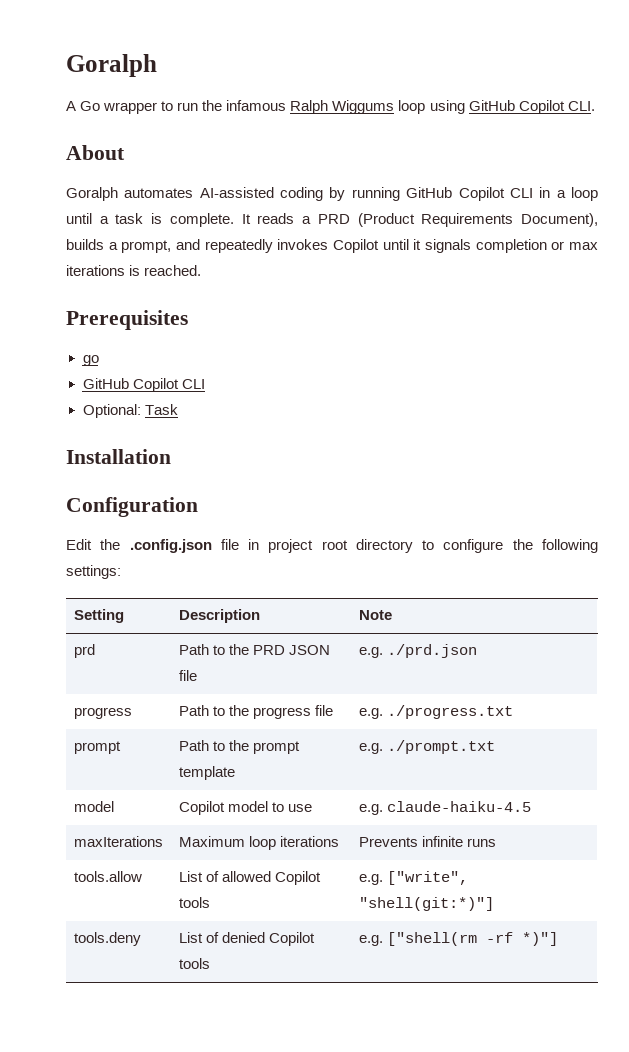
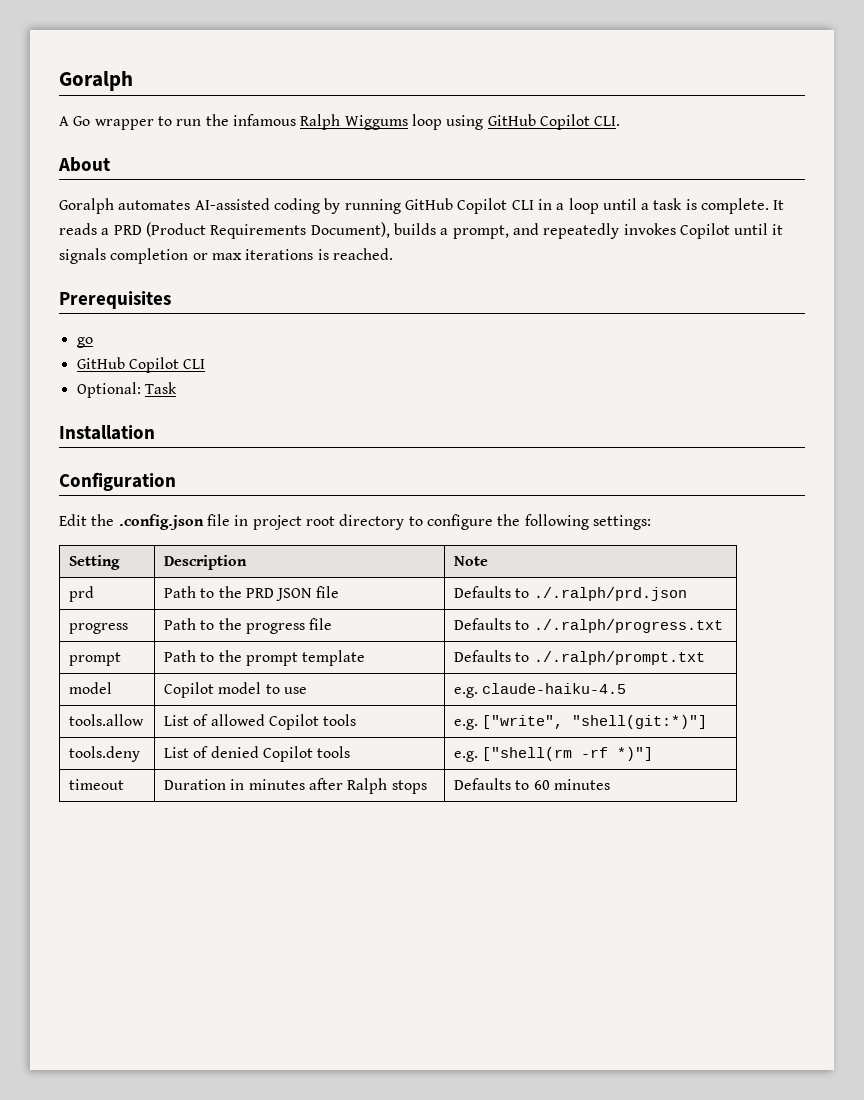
[358,644,477,658] e.g. ./prd.json -> [454,586,687,601] Defaults to ./.ralph/prd.json
[358,705,513,719] e.g. ./progress.txt -> [454,618,723,633] Defaults to ./.ralph/progress.txt
[358,740,495,754] e.g. ./prompt.txt -> [454,650,705,665] Defaults to ./.ralph/prompt.txt
[73,836,163,847] [178,836,339,850] [358,836,496,847] // maxIterations | Maximum loop iterations | Prevents infinite runs -> (627, 688) none
(558, 939) none -> [69,779,125,790] [164,778,427,794] [454,778,611,790] // timeout | Duration in minutes after Ralph stops | Defaults to 60 minutes

